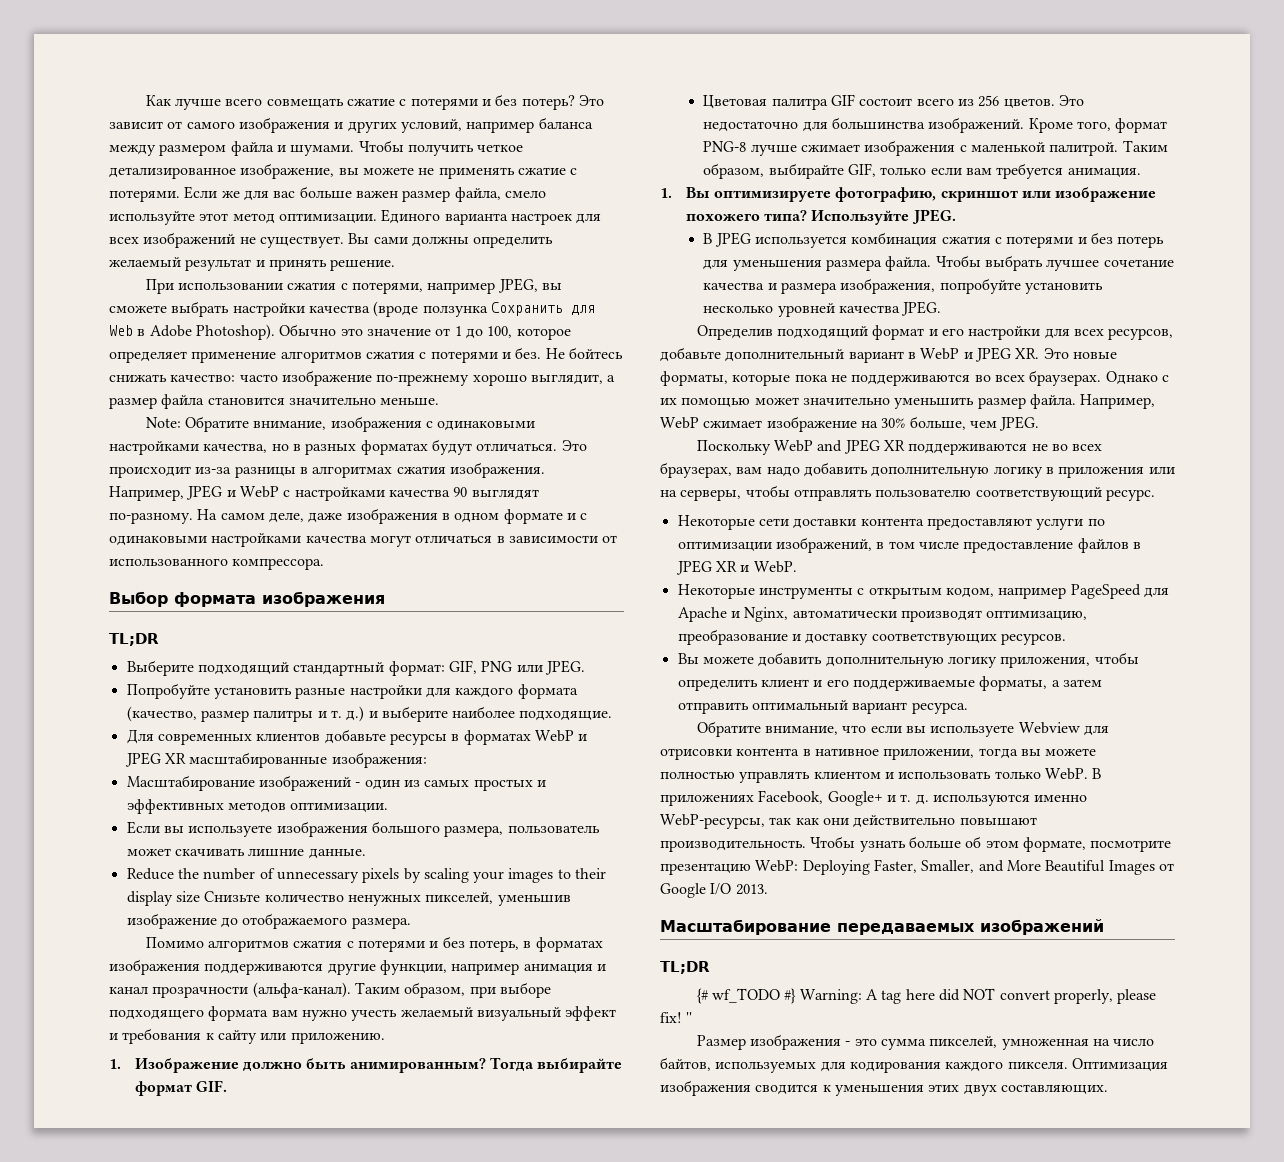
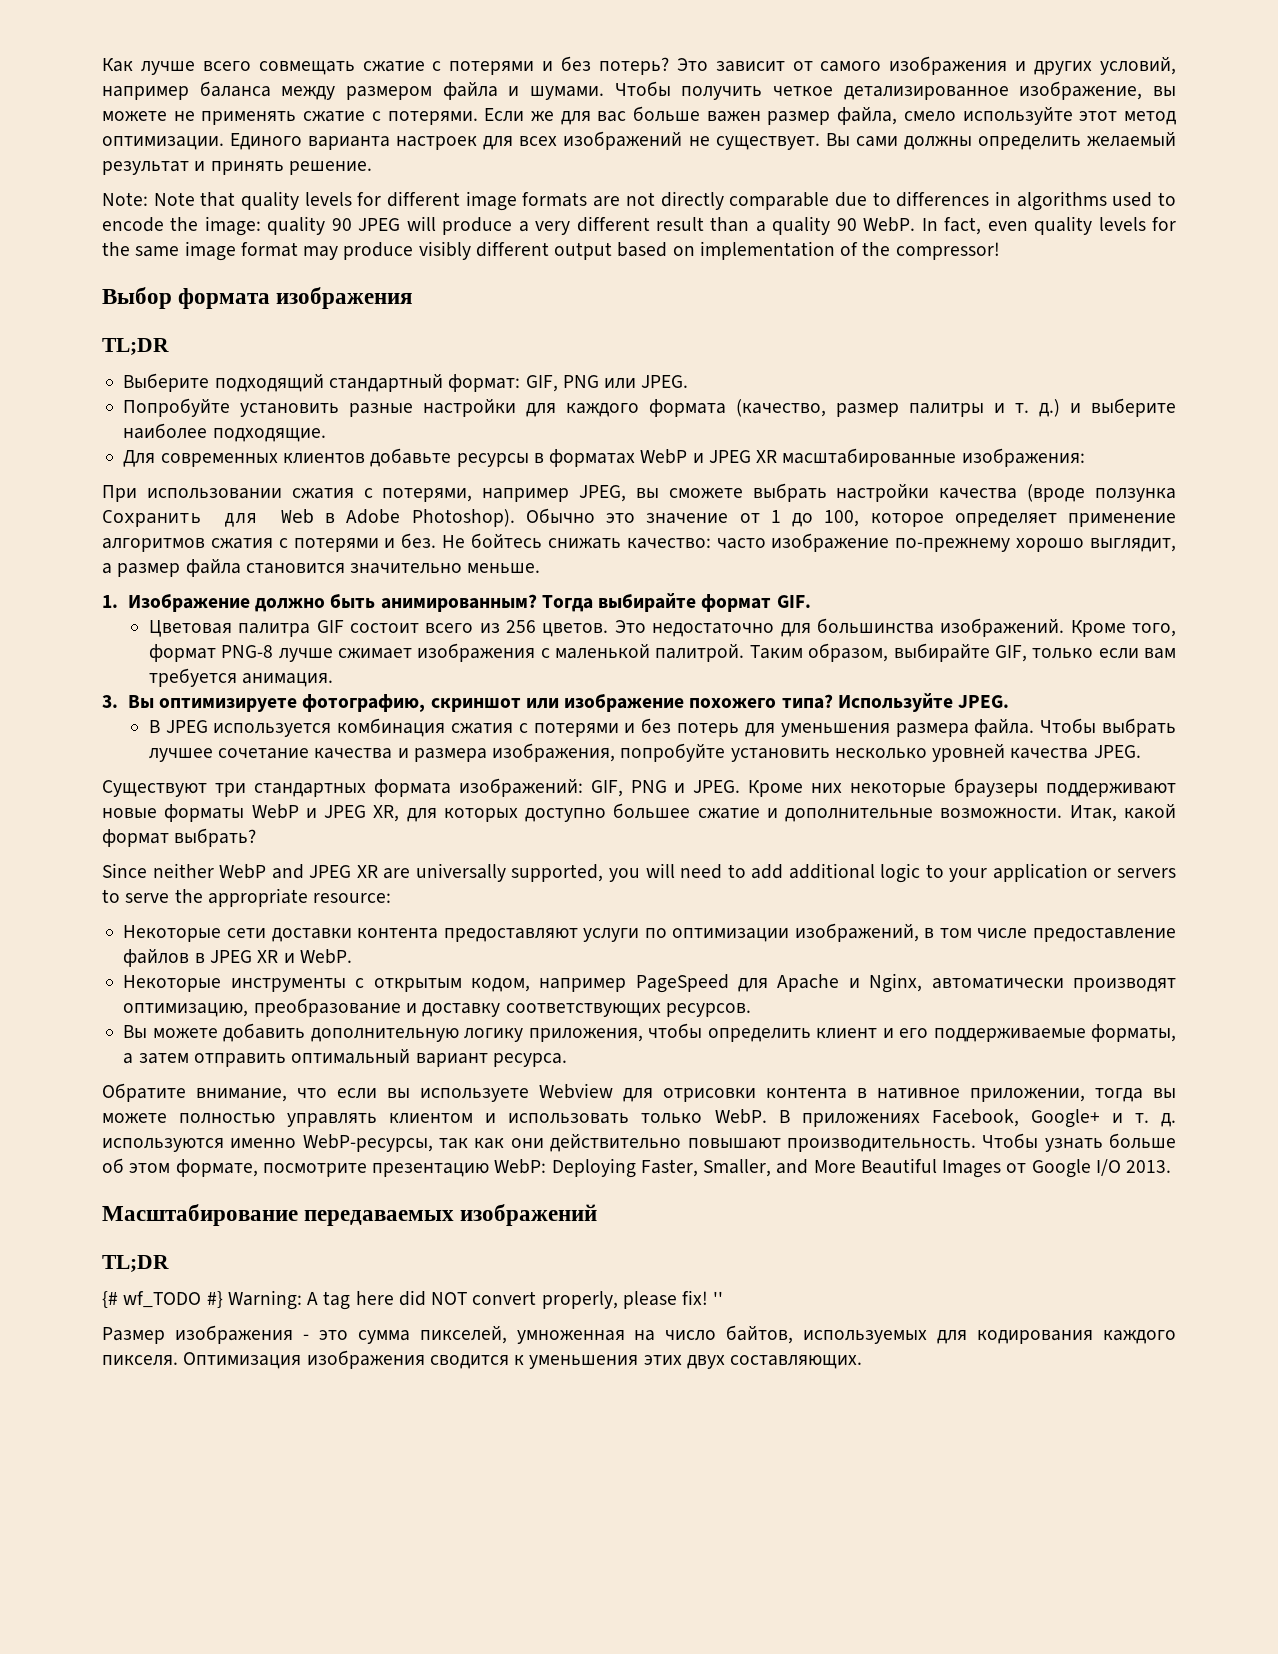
(396, 265) none -> [102,191,1177,211] [102,216,1177,236] [102,241,1000,261] [102,287,413,309] [102,338,169,355] [123,373,689,392] [123,398,1176,417] [123,423,326,442] [123,448,1085,467] // Note: Note that quality levels for different image formats are not directly comparable due to differences in algorithms used to encode the image: quality 90 JPEG will produce a very different result than a quality 90 WebP. In fact, even quality levels for the same image format may produce visibly different output based on implementation of the compressor! // Выбор формата изображения // TL;DR // Выберите подходящий стандартный формат: GIF, PNG или JPEG. // Попробуйте установить разные настройки для каждого формата (качество, размер палитры и т. д.) и выберите наиболее подходящие. // Для современных клиентов добавьте ресурсы в форматах WebP и JPEG XR масштабированные изображения:
[145,416,536,432] [109,439,587,455] [109,462,545,478] [109,485,539,501] [109,508,588,524] [109,533,618,547] [109,558,325,570] [109,591,385,607] [109,633,159,646] [126,660,585,676] [126,683,578,699] [126,706,613,722] [126,729,588,745] [124,752,427,768] [126,775,546,791] [126,799,389,814] [126,821,600,837] [126,848,366,859] [126,868,607,883] [126,891,571,906] [126,913,411,929] [145,936,603,952] [109,959,606,975] [109,982,551,998] [109,1006,617,1021] [109,1028,385,1044] // Note: Обратите внимание, изображения с одинаковыми настройками качества, но в разных форматах будут отличаться. Это происходит из-за разницы в алгоритмах сжатия изображения. Например, JPEG и WebP с настройками качества 90 выглядят по-разному. На самом деле, даже изображения в одном формате и с одинаковыми настройками качества могут отличаться в зависимости от использованного компрессора. // Выбор формата изображения // TL;DR // Выберите подходящий стандартный формат: GIF, PNG или JPEG. // Попробуйте установить разные настройки для каждого формата (качество, размер палитры и т. д.) и выберите наиболее подходящие. // Для современных клиентов добавьте ресурсы в форматах WebP и JPEG XR масштабированные изображения: // Масштабирование изображений - один из самых простых и эффективных методов оптимизации. // Если вы используете изображения большого размера, пользователь может скачивать лишние данные. // Reduce the number of unnecessary pixels by scaling your images to their display size Снизьте количество ненужных пикселей, уменьшив изображение до отображаемого размера. // Помимо алгоритмов сжатия с потерями и без потерь, в форматах изображения поддерживаются другие функции, например анимация и канал прозрачности (альфа-канал). Таким образом, при выборе подходящего формата вам нужно учесть желаемый визуальный эффект и требования к сайту или приложению. -> (541, 568) none
[660,188,672,198] 1. -> [102,695,118,708] 3.
[696,325,1174,340] [660,347,1117,363] [660,370,1169,386] [660,394,1156,409] [660,416,1040,432] [696,439,1103,455] [660,462,1175,478] [660,485,1155,501] Определив подходящий формат и его настройки для всех ресурсов, добавьте дополнительный вариант в WebP и JPEG XR. Это новые форматы, которые пока не поддерживаются во всех браузерах. Однако с их помощью может значительно уменьшить размер файла. Например, WebP сжимает изображение на 30% больше, чем JPEG. // Поскольку WebP and JPEG XR поддерживаются не во всех браузерах, вам надо добавить дополнительную логику в приложения или на серверы, чтобы отправлять пользователю соответствующий ресурс. -> [102,778,1176,797] [102,803,1176,822] [102,828,257,847] [102,863,1176,883] [102,888,392,907] Существуют три стандартных формата изображений: GIF, PNG и JPEG. Кроме них некоторые браузеры поддерживают новые форматы WebP и JPEG XR, для которых доступно большее сжатие и дополнительные возможности. Итак, какой формат выбрать? // Since neither WebP and JPEG XR are universally supported, you will need to add additional logic to your application or servers to serve the appropriate resource:

